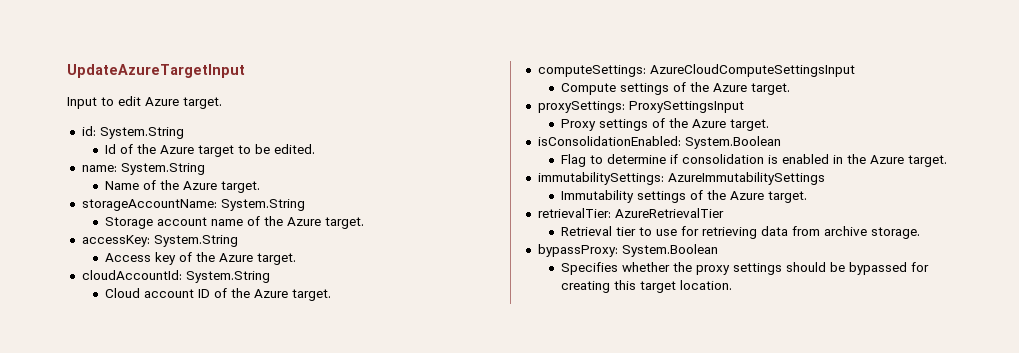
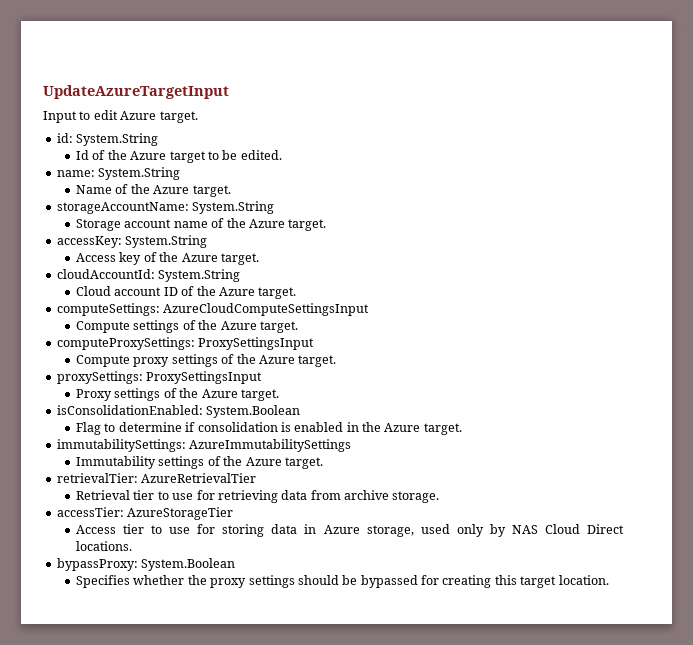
(791, 89) none -> [56,337,315,350] [76,354,337,367] // computeProxySettings: ProxySettingsInput // Compute proxy settings of the Azure target.
(921, 233) none -> [56,507,234,520] [76,524,624,537] [76,541,133,551] // accessTier: AzureStorageTier // Access tier to use for storing data in Azure storage, used only by NAS Cloud Direct locations.

